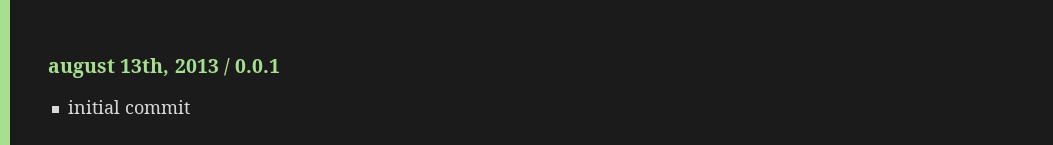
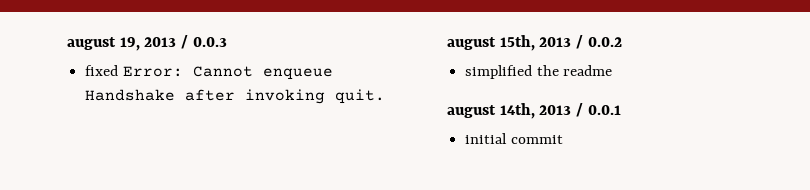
[48,58,170,78] august 13th, -> [67,35,227,51] [85,65,333,80] [85,89,386,104] [447,35,622,51] [465,65,613,79] [447,103,535,119] august 19, 2013 / 0.0.3 // fixed Error: Cannot enqueue Handshake after invoking quit. // august 15th, 2013 / 0.0.2 // simplified the readme // august 14th,

